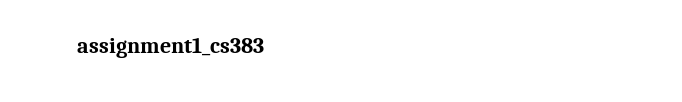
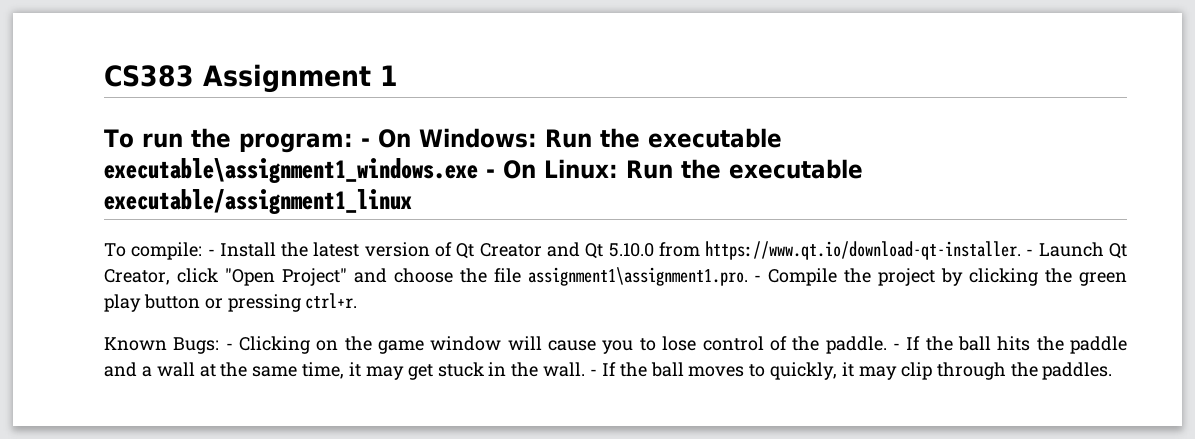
[77,37,264,58] assignment1_cs383 -> [104,64,399,93] [104,128,782,153] [104,158,863,183] [104,189,412,214] [104,241,1127,260] [104,267,1127,286] [104,293,358,312] [104,336,1127,354] [104,362,1113,380] CS383 Assignment 1 // To run the program: - On Windows: Run the executable executable\assignment1_windows.exe - On Linux: Run the executable executable/assignment1_linux // To compile: - Install the latest version of Qt Creator and Qt 5.10.0 from https://www.qt.io/download-qt-installer. - Launch Qt Creator, click "Open Project" and choose the file assignment1\assignment1.pro. - Compile the project by clicking the green play button or pressing ctrl+r. // Known Bugs: - Clicking on the game window will cause you to lose control of the paddle. - If the ball hits the paddle and a wall at the same time, it may get stuck in the wall. - If the ball moves to quickly, it may clip through the paddles.

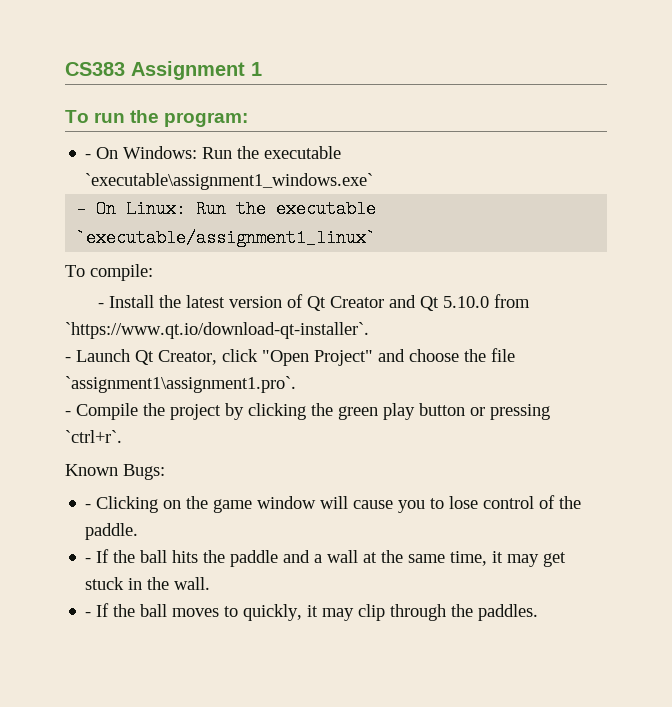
(353, 143) none -> (249, 119) //
[104,158,478,183] executable\assignment1_windows.exe -> [85,173,374,190] `executable\assignment1_windows.exe` //
[104,189,412,214] executable/assignment1_linux -> [76,229,377,247] `executable/assignment1_linux`
(203, 251) none -> (153, 272) //
[705,241,1022,260] https://www.qt.io/download-qt-installer. -> [65,322,369,339] `https://www.qt.io/download-qt-installer`. //
[527,267,748,286] assignment1\assignment1.pro. -> [65,376,296,393] `assignment1\assignment1.pro`. //
[305,293,358,309] ctrl+r. -> [65,430,122,443] `ctrl+r`.
(220, 345) none -> (165, 472) //
(887, 345) none -> (139, 531) //
(586, 369) none -> (211, 583) //

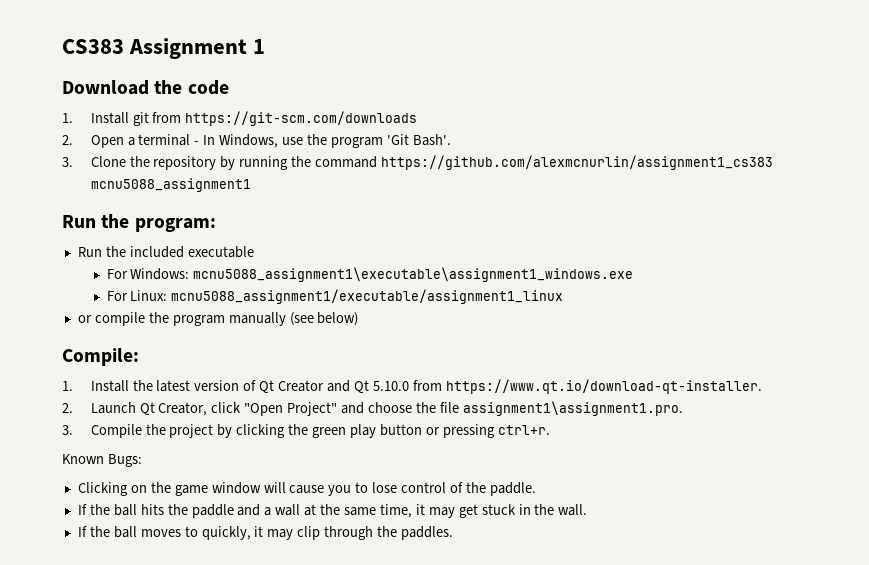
[65,110,126,123] To run -> [62,80,229,95] [62,111,418,126] [62,134,451,148] [62,155,774,170] [90,178,251,192] [62,215,96,228] Download the code // 1. Install git from https://git-scm.com/downloads // 2. Open a terminal - In Windows, use the program 'Git Bash'. // 3. Clone the repository by running the command https://github.com/alexmcnurlin/assignment1_cs383 mcnu5088_assignment1 // Run
[85,146,342,159] [85,173,374,190] [76,200,377,218] [76,229,377,247] [65,264,153,281] [98,303,105,308] - On Windows: Run the executable `executable\assignment1_windows.exe` // - On Linux: Run the executable `executable/assignment1_linux` // To compile: // - -> [77,246,254,258] [106,267,634,282] [106,289,564,304] [77,312,359,326] [62,348,139,366] [62,381,73,391] Run the included executable // For Windows: mcnu5088_assignment1\executable\assignment1_windows.exe // For Linux: mcnu5088_assignment1/executable/assignment1_linux // or compile the program manually (see below) // Compile: // 1.
[65,322,369,339] [65,357,71,362] `https://www.qt.io/download-qt-installer`. // - -> [445,379,762,394] [62,403,73,413] https://www.qt.io/download-qt-installer. // 2.
[65,376,296,393] [65,411,71,416] `assignment1\assignment1.pro`. // - -> [462,401,683,416] [62,425,73,435] assignment1\assignment1.pro. // 3.
[65,430,122,443] `ctrl+r`. -> [497,425,550,435] ctrl+r.
[85,504,92,509] - -> (142, 460) none
[85,558,92,563] - -> (536, 489) none
[85,612,92,617] - -> (588, 510) none

